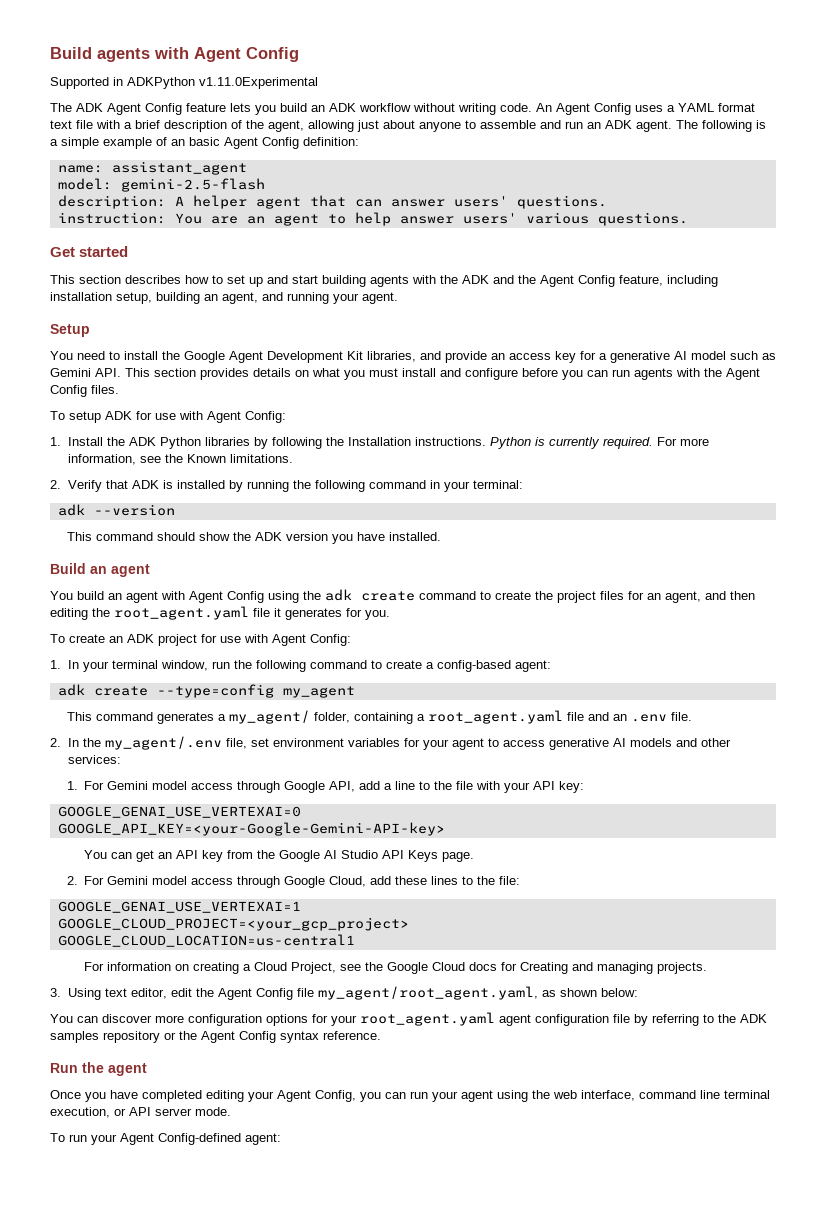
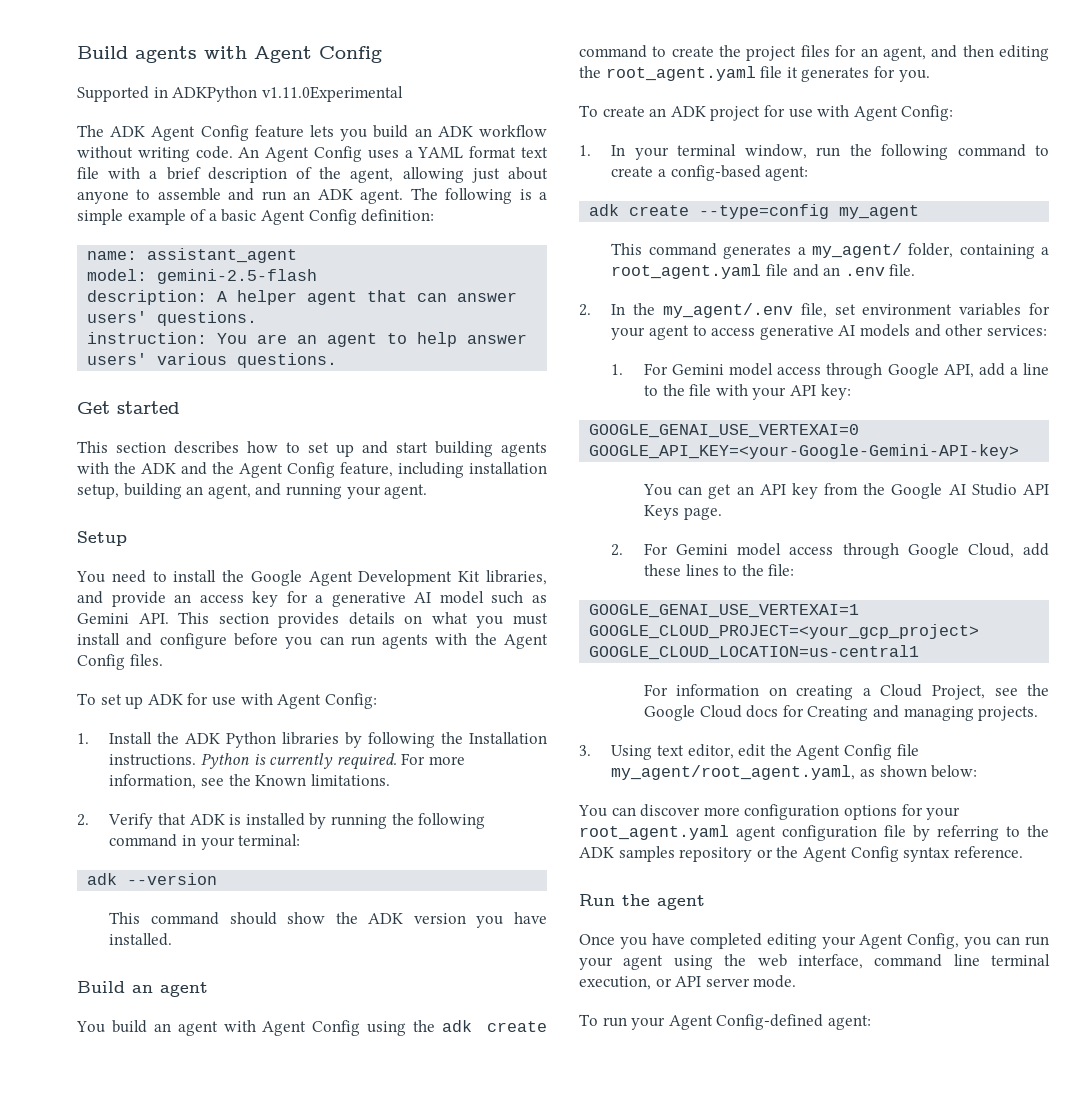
[171,139,185,146] an -> [208,213,217,221] a
[69,411,101,423] setup -> [100,694,144,709] set up

